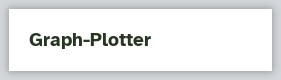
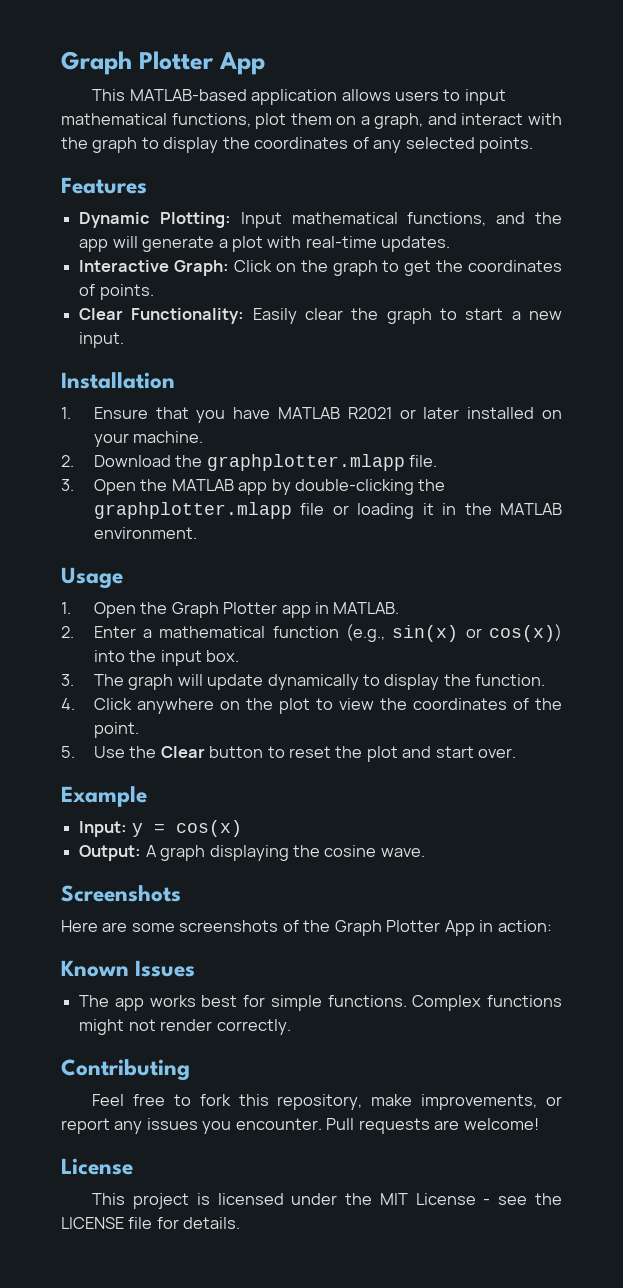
[29,33,151,49] Graph-Plotter -> [61,51,265,75] [92,89,506,105] [61,113,562,129] [61,137,534,153] [61,177,147,194] [79,212,562,228] [79,236,451,252] [79,260,562,276] [79,284,154,300] [79,308,562,324] [79,332,125,348] [61,372,175,389] [61,407,563,423] [93,431,204,447] [61,454,438,471] [61,479,446,495] [93,502,562,519] [93,527,197,539] [61,567,123,589] [61,602,400,618] [61,624,562,642] [93,650,240,666] [61,674,546,690] [61,698,562,714] [93,722,139,738] [61,746,517,762] [61,786,147,807] [79,820,242,837] [79,845,425,861] [61,885,181,902] [61,920,552,936] [61,960,196,977] [79,995,562,1011] [79,1019,291,1035] [61,1059,190,1081] [92,1094,562,1110] [61,1118,539,1134] [61,1158,133,1175] [92,1193,562,1209] [61,1217,241,1229] Graph Plotter App // This MATLAB-based application allows users to input mathematical functions, plot them on a graph, and interact with the graph to display the coordinates of any selected points. // Features // Dynamic Plotting: Input mathematical functions, and the app will generate a plot with real-time updates. // Interactive Graph: Click on the graph to get the coordinates of points. // Clear Functionality: Easily clear the graph to start a new input. // Installation // 1. Ensure that you have MATLAB R2021 or later installed on your machine. // 2. Download the graphplotter.mlapp file. // 3. Open the MATLAB app by double-clicking the graphplotter.mlapp file or loading it in the MATLAB environment. // Usage // 1. Open the Graph Plotter app in MATLAB. // 2. Enter a mathematical function (e.g., sin(x) or cos(x)) into the input box. // 3. The graph will update dynamically to display the function. // 4. Click anywhere on the plot to view the coordinates of the point. // 5. Use the Clear button to reset the plot and start over. // Example // Input: y = cos(x) // Output: A graph displaying the cosine wave. // Screenshots // Here are some screenshots of the Graph Plotter App in action: // Known Issues // The app works best for simple functions. Complex functions might not render correctly. // Contributing // Feel free to fork this repository, make improvements, or report any issues you encounter. Pull requests are welcome! // License // This project is licensed under the MIT License - see the LICENSE file for details.

